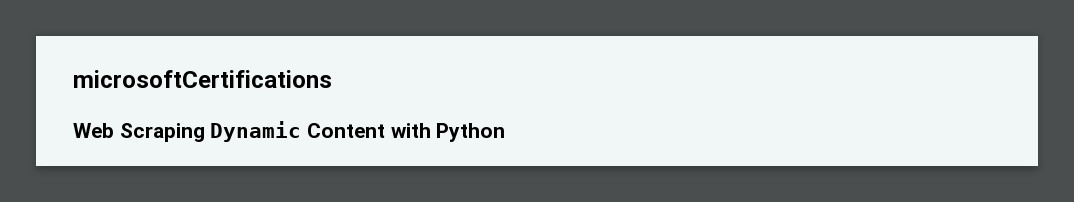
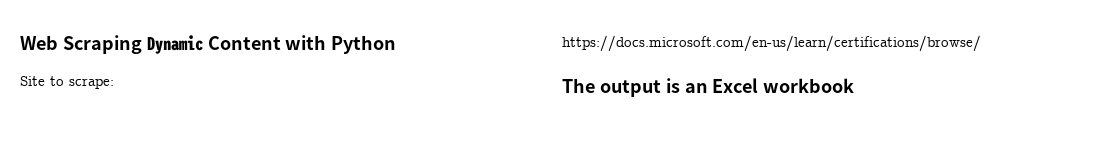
[73,70,332,88] microsoftCertifications // -> (20, 42) none
(506, 132) none -> [20,76,114,89] [562,35,981,52] [562,78,855,97] // Site to scrape: https://docs.microsoft.com/en-us/learn/certifications/browse/ // The output is an Excel workbook

